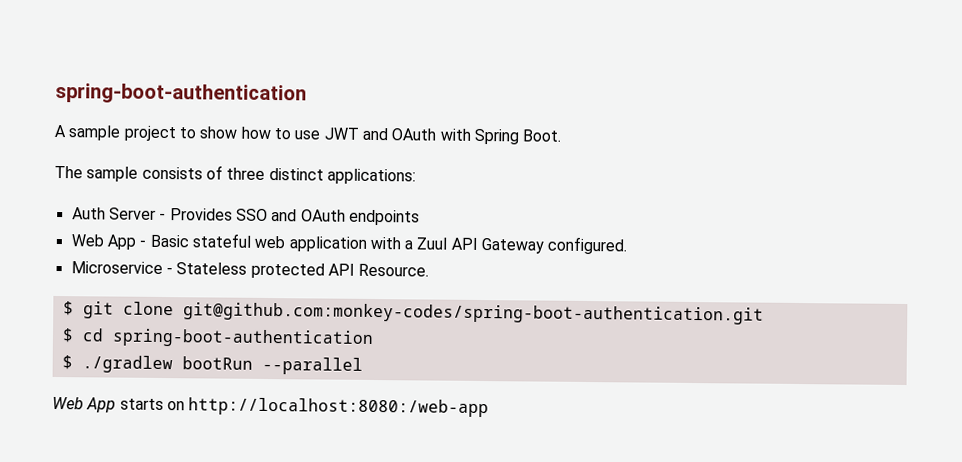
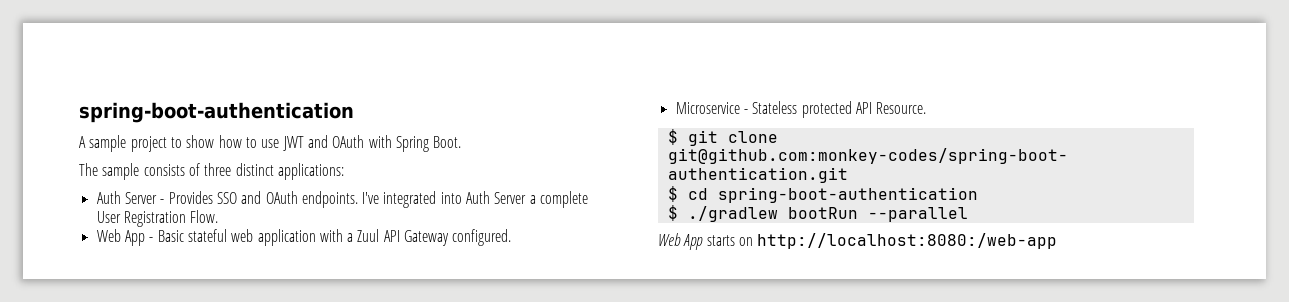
[348,209,420,226] endpoints -> [301,191,589,208] [96,210,219,227] endpoints. I've integrated into Auth Server a complete User Registration Flow.

